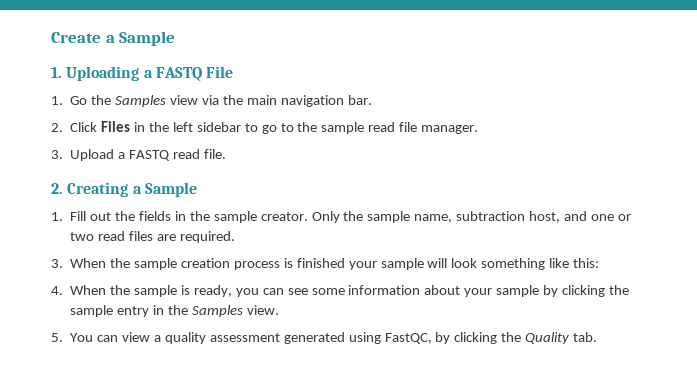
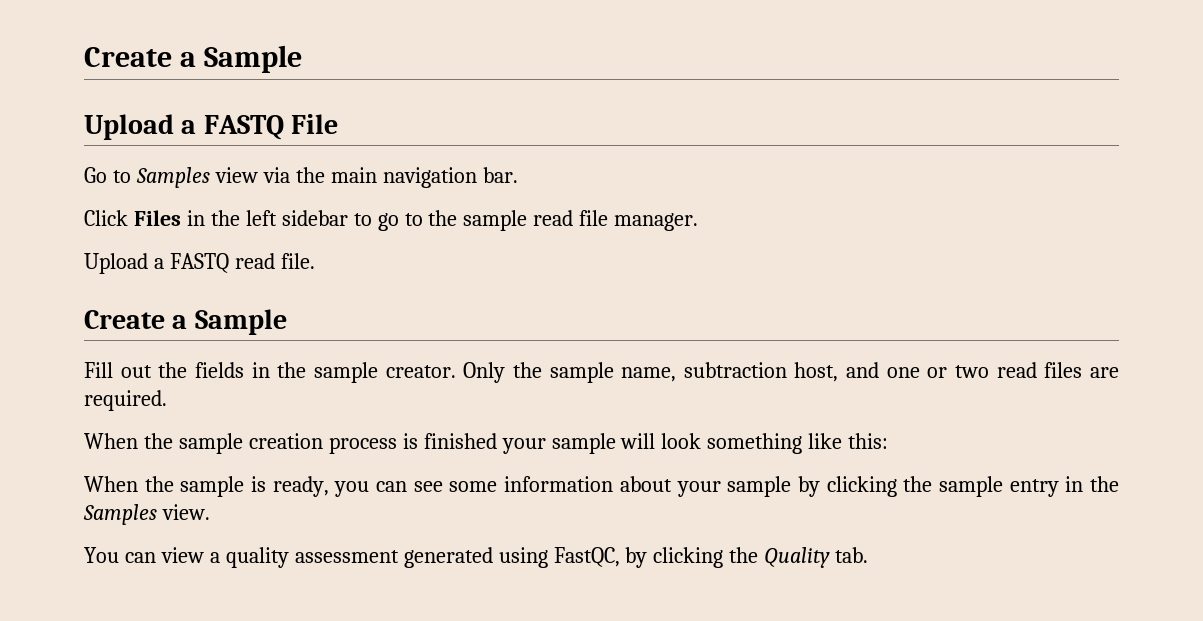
[51,31,176,46] [51,66,140,81] Create a Sample // 1. Uploading -> [84,45,303,73] [84,114,174,140] Create a Sample // Upload
[51,95,112,105] 1. Go the -> [84,167,131,183] Go to
[51,123,63,132] 2. -> (518, 175) none
[51,150,63,159] 3. -> (699, 222) none
[51,182,197,197] [51,212,63,221] 2. Creating a Sample // 1. -> [84,309,287,335] Create a Sample //
[51,259,63,268] 3. -> (167, 400) none
[51,286,63,295] 4. -> (889, 441) none
[51,333,63,342] 5. -> (210, 512) none

